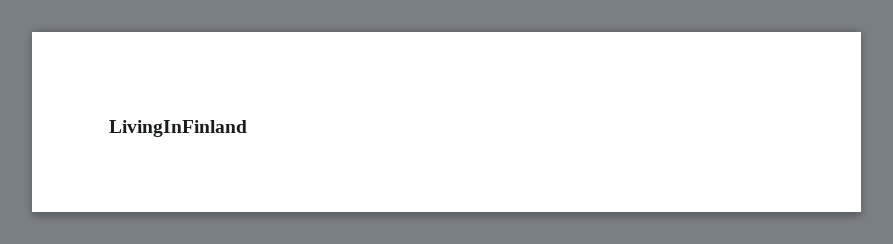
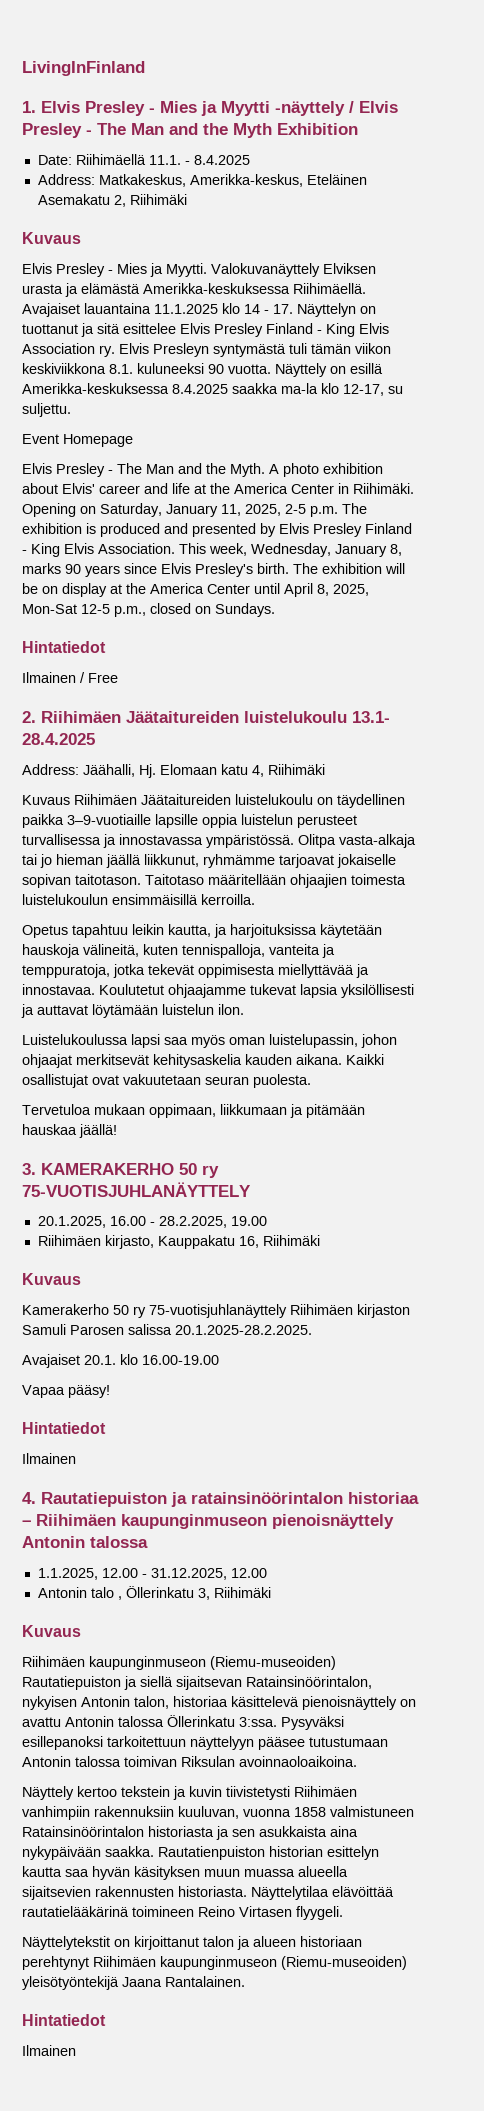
(247, 128) none -> [22,101,398,116] [22,123,358,138] [37,154,250,165] [37,174,367,187] [37,194,187,207] [22,232,81,244] [22,263,376,277] [22,283,366,297] [22,303,376,317] [22,323,389,337] [22,343,391,357] [22,363,383,377] [22,383,403,396] [22,403,71,417] [22,434,133,447] [22,463,383,477] [22,483,414,494] [22,503,367,517] [22,523,412,537] [22,543,402,557] [22,563,405,577] [22,583,369,597] [22,603,275,617] [22,641,106,653] [22,672,118,683] [22,711,390,723] [22,733,95,745] [22,764,325,778] [22,794,405,808] [22,814,357,828] [22,834,416,848] [22,854,396,868] [22,874,406,888] [22,894,255,905] [22,924,382,938] [22,944,335,958] [22,964,369,978] [22,984,414,998] [21,1004,244,1018] [22,1034,397,1048] [22,1054,384,1068] [22,1074,311,1088] [22,1104,365,1118] [22,1124,117,1138] [22,1163,219,1178] [22,1182,251,1197] [37,1216,267,1228] [37,1235,320,1249] [22,1273,81,1285] [22,1304,410,1318] [22,1324,312,1335] [22,1354,219,1368] [22,1385,110,1398] [22,1422,106,1434] [22,1453,76,1464] [22,1492,419,1507] [22,1514,394,1529] [22,1536,148,1548] [37,1568,267,1580] [37,1586,271,1600] [22,1625,81,1637] [22,1656,336,1670] [22,1676,372,1690] [22,1696,416,1710] [22,1715,344,1730] [22,1736,388,1750] [22,1756,357,1767] [22,1786,357,1800] [22,1806,414,1820] [22,1826,358,1840] [22,1846,379,1860] [22,1866,348,1880] [22,1886,394,1900] [22,1906,343,1920] [22,1936,362,1950] [22,1956,407,1970] [22,1976,245,1990] [22,2014,106,2026] [22,2045,76,2056] // 1. Elvis Presley - Mies ja Myytti -näyttely / Elvis Presley - The Man and the Myth Exhibition // Date: Riihimäellä 11.1. - 8.4.2025 // Address: Matkakeskus, Amerikka-keskus, Eteläinen Asemakatu 2, Riihimäki // Kuvaus // Elvis Presley - Mies ja Myytti. Valokuvanäyttely Elviksen urasta ja elämästä Amerikka-keskuksessa Riihimäellä. Avajaiset lauantaina 11.1.2025 klo 14 - 17. Näyttelyn on tuottanut ja sitä esittelee Elvis Presley Finland - King Elvis Association ry. Elvis Presleyn syntymästä tuli tämän viikon keskiviikkona 8.1. kuluneeksi 90 vuotta. Näyttely on esillä Amerikka-keskuksessa 8.4.2025 saakka ma-la klo 12-17, su suljettu. // Event Homepage // Elvis Presley - The Man and the Myth. A photo exhibition about Elvis' career and life at the America Center in Riihimäki. Opening on Saturday, January 11, 2025, 2-5 p.m. The exhibition is produced and presented by Elvis Presley Finland - King Elvis Association. This week, Wednesday, January 8, marks 90 years since Elvis Presley's birth. The exhibition will be on display at the America Center until April 8, 2025, Mon-Sat 12-5 p.m., closed on Sundays. // Hintatiedot // Ilmainen / Free // 2. Riihimäen Jäätaitureiden luistelukoulu 13.1- 28.4.2025 // Address: Jäähalli, Hj. Elomaan katu 4, Riihimäki // Kuvaus Riihimäen Jäätaitureiden luistelukoulu on täydellinen paikka 3–9-vuotiaille lapsille oppia luistelun perusteet turvallisessa ja innostavassa ympäristössä. Olitpa vasta-alkaja tai jo hieman jäällä liikkunut, ryhmämme tarjoavat jokaiselle sopivan taitotason. Taitotaso määritellään ohjaajien toimesta luistelukoulun ensimmäisillä kerroilla. // Opetus tapahtuu leikin kautta, ja harjoituksissa käytetään hauskoja välineitä, kuten tennispalloja, vanteita ja temppuratoja, jotka tekevät oppimisesta miellyttävää ja innostavaa. Koulutetut ohjaajamme tukevat lapsia yksilöllisesti ja auttavat löytämään luistelun ilon. // Luistelukoulussa lapsi saa myös oman luistelupassin, johon ohjaajat merkitsevät kehitysaskelia kauden aikana. Kaikki osallistujat ovat vakuutetaan seuran puolesta. // Tervetuloa mukaan oppimaan, liikkumaan ja pitämään hauskaa jäällä! // 3. KAMERAKERHO 50 ry 75-VUOTISJUHLANÄYTTELY // 20.1.2025, 16.00 - 28.2.2025, 19.00 // Riihimäen kirjasto, Kauppakatu 16, Riihimäki // Kuvaus // Kamerakerho 50 ry 75-vuotisjuhlanäyttely Riihimäen kirjaston Samuli Parosen salissa 20.1.2025-28.2.2025. // Avajaiset 20.1. klo 16.00-19.00 // Vapaa pääsy! // Hintatiedot // Ilmainen // 4. Rautatiepuiston ja ratainsinöörintalon historiaa – Riihimäen kaupunginmuseon pienoisnäyttely Antonin talossa // 1.1.2025, 12.00 - 31.12.2025, 12.00 // Antonin talo , Öllerinkatu 3, Riihimäki // Kuvaus // Riihimäen kaupunginmuseon (Riemu-museoiden) Rautatiepuiston ja siellä sijaitsevan Ratainsinöörintalon, nykyisen Antonin talon, historiaa käsittelevä pienoisnäyttely on avattu Antonin talossa Öllerinkatu 3:ssa. Pysyväksi esillepanoksi tarkoitettuun näyttelyyn pääsee tutustumaan Antonin talossa toimivan Riksulan avoinnaoloaikoina. // Näyttely kertoo tekstein ja kuvin tiivistetysti Riihimäen vanhimpiin rakennuksiin kuuluvan, vuonna 1858 valmistuneen Ratainsinöörintalon historiasta ja sen asukkaista aina nykypäivään saakka. Rautatienpuiston historian esittelyn kautta saa hyvän käsityksen muun muassa alueella sijaitsevien rakennusten historiasta. Näyttelytilaa elävöittää rautatielääkärinä toimineen Reino Virtasen flyygeli. // Näyttelytekstit on kirjoittanut talon ja alueen historiaan perehtynyt Riihimäen kaupunginmuseon (Riemu-museoiden) yleisötyöntekijä Jaana Rantalainen. // Hintatiedot // Ilmainen

